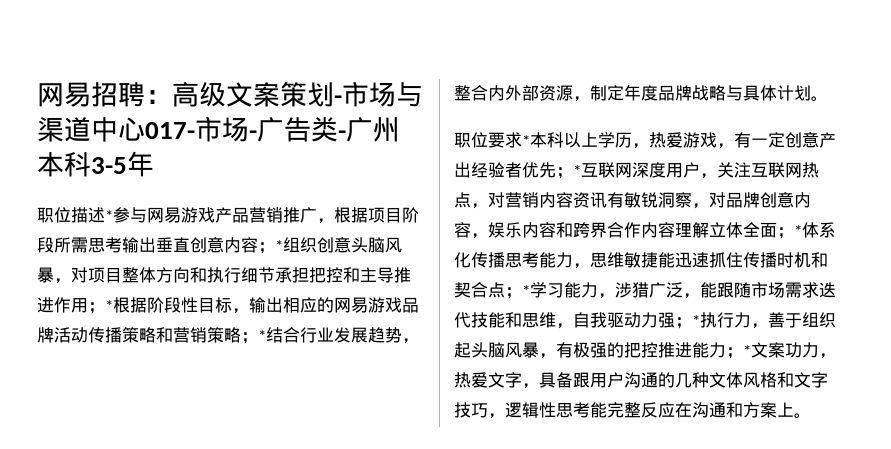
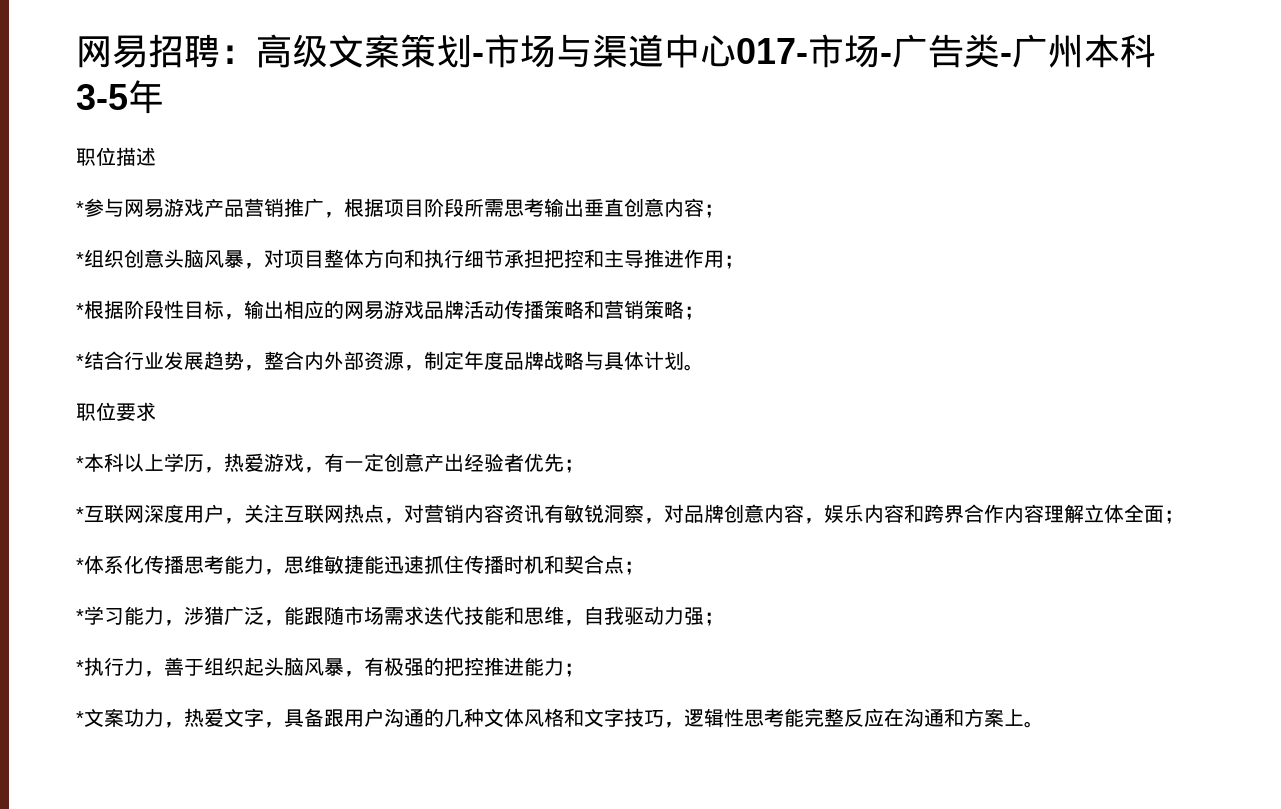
(105, 215) none -> (156, 156) //
(275, 248) none -> (724, 211) //
(105, 308) none -> (744, 262) //
(258, 338) none -> (704, 313) //
(522, 140) none -> (156, 411) //
(573, 173) none -> (584, 466) //
(794, 233) none -> (1184, 517) //
(522, 293) none -> (644, 568) //
(692, 323) none -> (724, 619) //
(743, 353) none -> (584, 670) //

